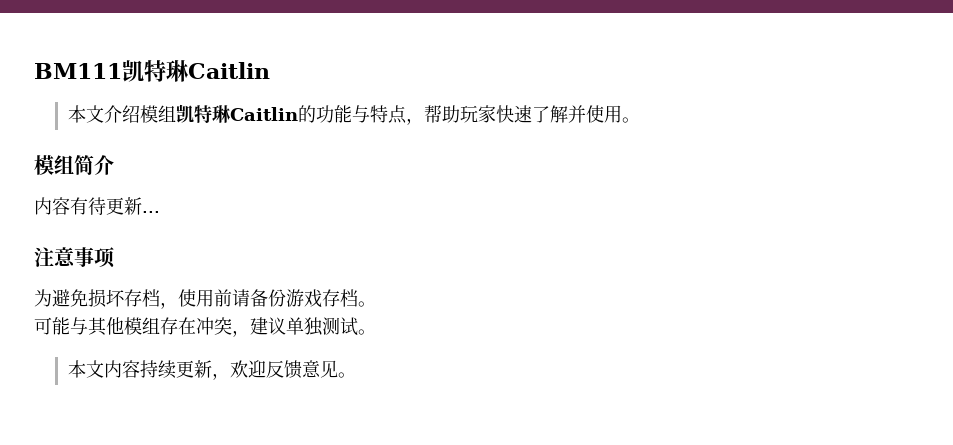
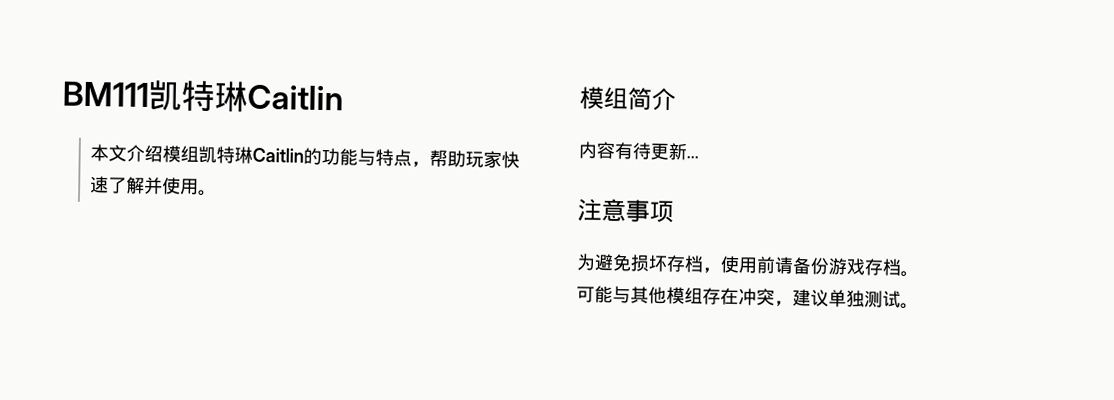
[67,360,356,380] // 本文内容持续更新，欢迎反馈意见。 -> (919, 306) none

